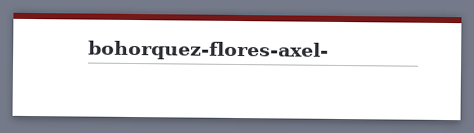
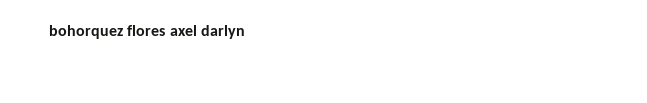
[88,40,329,61] bohorquez-flores-axel- -> [49,25,245,39] bohorquez flores axel darlyn

